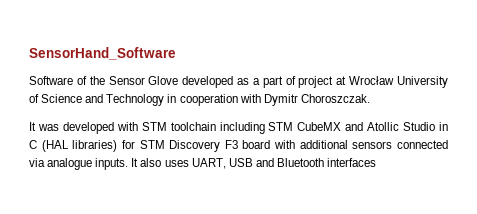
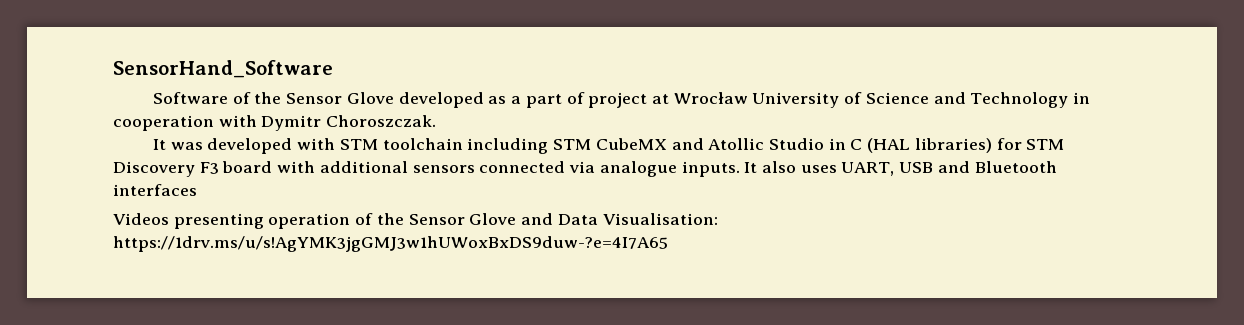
(377, 162) none -> [113,213,718,229] [113,236,668,252] // Videos presenting operation of the Sensor Glove and Data Visualisation: https://1drv.ms/u/s!AgYMK3jgGMJ3w1hUWoxBxDS9duw-?e=4I7A65

